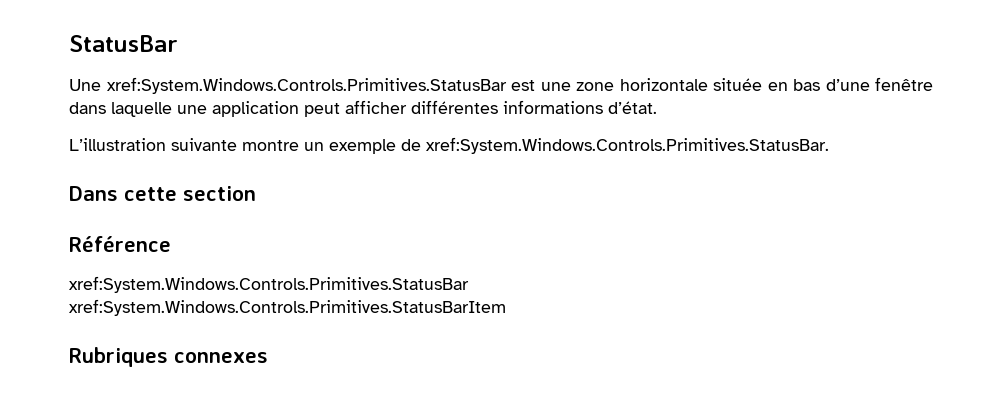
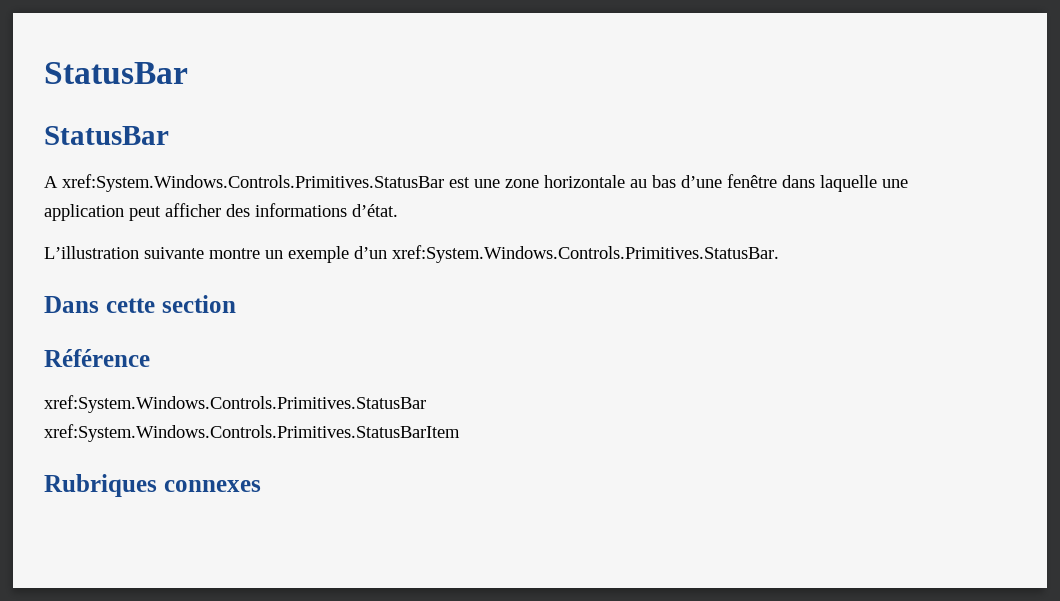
[69,35,178,52] [69,79,101,91] StatusBar // Une -> [44,62,188,84] [44,126,169,145] [44,176,58,188] StatusBar // StatusBar // A
[713,78,788,91] située en -> [630,179,647,188] au
[411,100,498,114] différentes -> [226,204,250,217] des
[401,139,421,151] de -> [354,246,387,259] d’un

